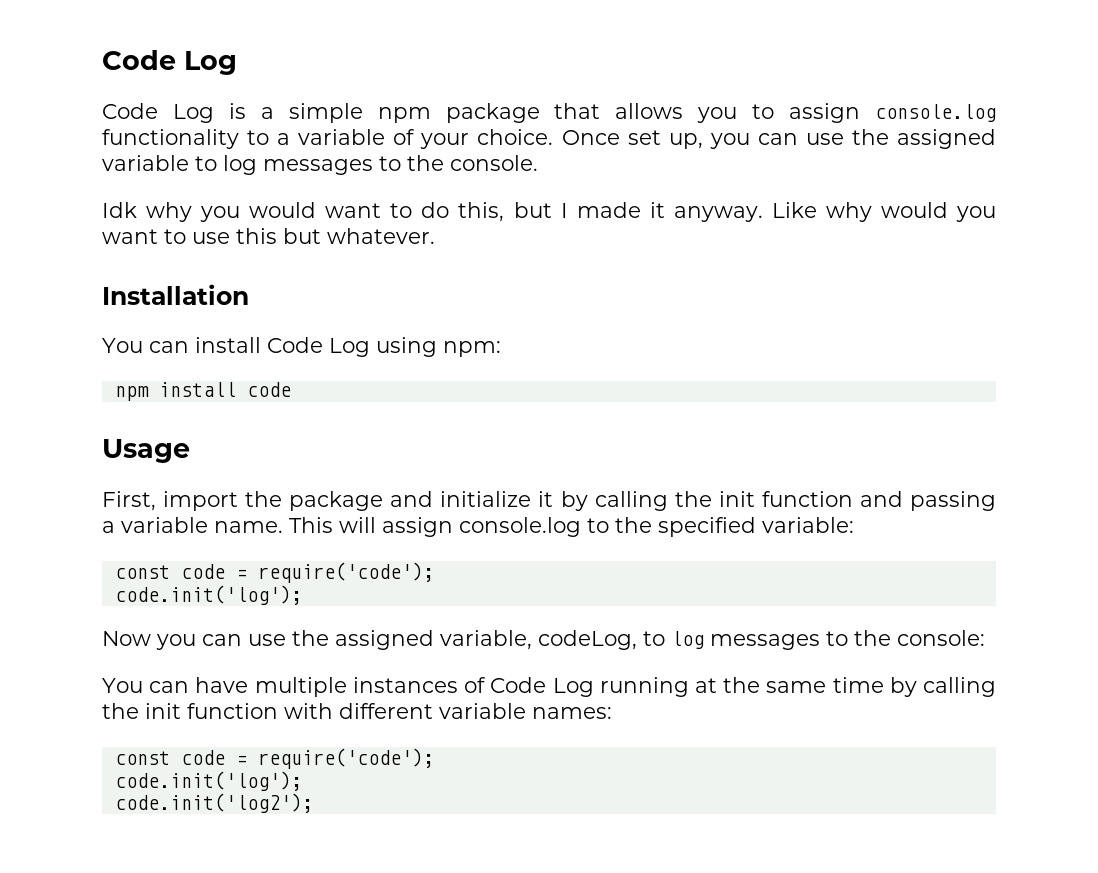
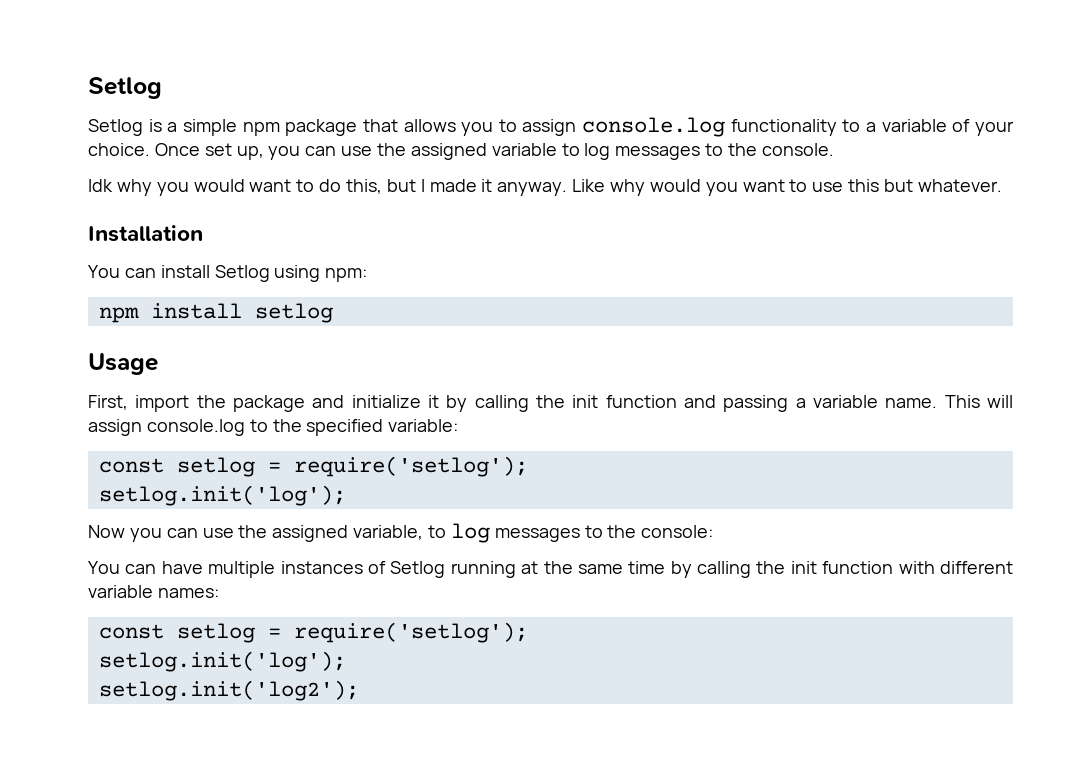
[102,50,237,75] [102,103,214,123] Code Log // Code Log -> [88,77,162,99] [88,119,143,136] Setlog // Setlog
[267,337,370,357] Code Log -> [214,265,270,282] Setlog
[246,382,291,397] code -> [254,303,333,323] setlog
[180,562,434,583] [114,585,302,605] code = require('code'); // code.init('log'); -> [176,456,528,477] [98,485,346,506] setlog = require('setlog'); // setlog.init('log');
[538,630,637,650] codeLog, -> (424, 532) none
[490,677,594,697] Code Log -> [390,561,446,578] Setlog
[180,748,434,769] [114,771,302,791] [114,793,313,813] code = require('code'); // code.init('log'); // code.init('log2'); -> [176,622,528,643] [98,651,346,672] [98,680,359,701] setlog = require('setlog'); // setlog.init('log'); // setlog.init('log2');

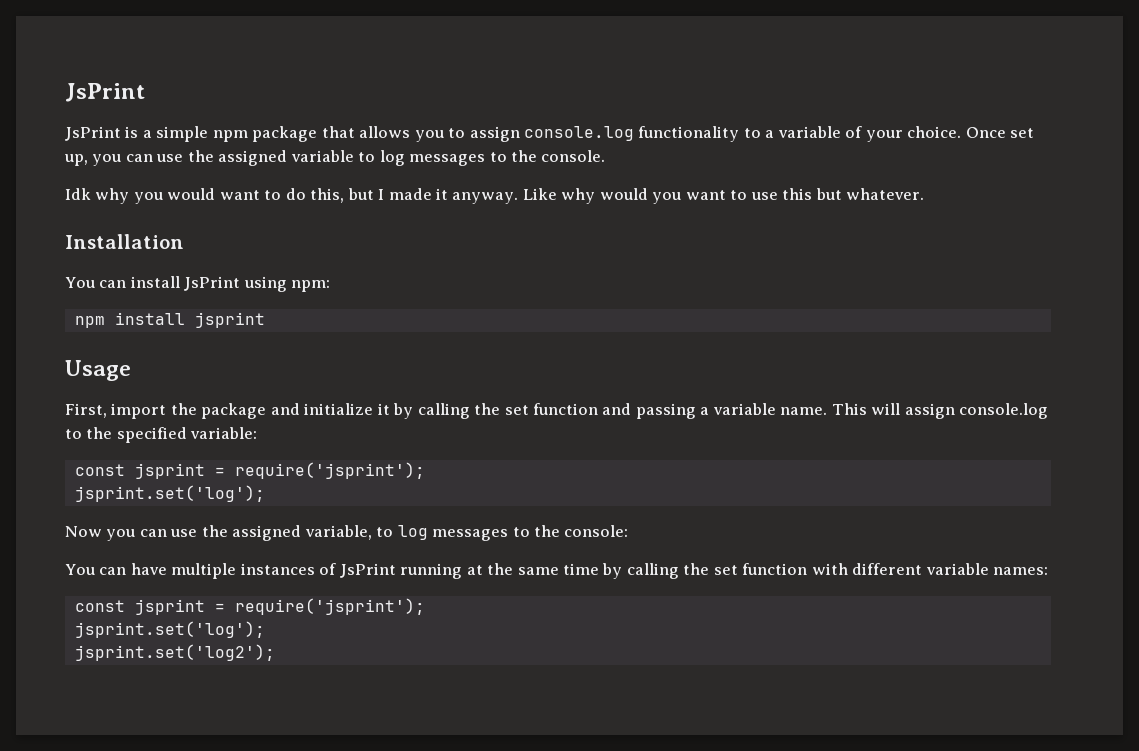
[88,77,162,99] [88,119,143,136] Setlog // Setlog -> [65,83,145,102] [65,126,121,141] JsPrint // JsPrint
[214,265,270,282] Setlog -> [184,276,241,291] JsPrint
[254,303,333,323] setlog -> [194,312,265,328] jsprint
[572,395,599,408] init -> [504,405,529,415] set
[176,456,528,477] [98,485,346,506] setlog = require('setlog'); // setlog.init('log'); -> [134,462,425,479] [74,485,265,502] jsprint = require('jsprint'); // jsprint.set('log');
[390,561,446,578] Setlog -> [339,563,396,578] JsPrint
[790,561,817,574] init -> [713,565,738,575] set
[176,622,528,643] [98,651,346,672] [98,680,359,701] setlog = require('setlog'); // setlog.init('log'); // setlog.init('log2'); -> [134,598,425,615] [74,621,265,638] [74,644,275,661] jsprint = require('jsprint'); // jsprint.set('log'); // jsprint.set('log2');

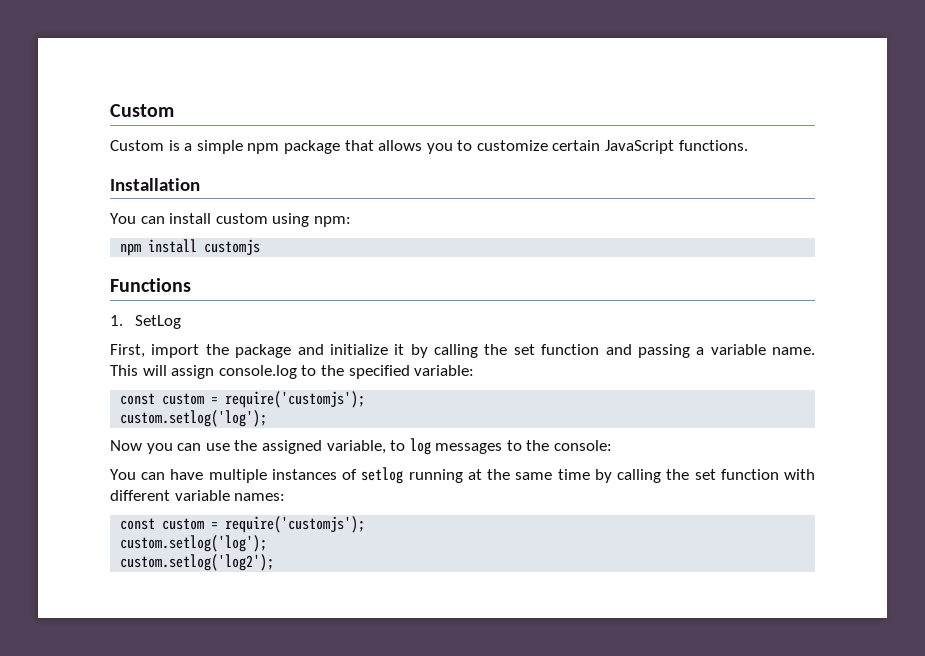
[65,83,145,102] [65,126,121,141] JsPrint // JsPrint -> [110,104,174,117] [110,140,164,151] Custom // Custom
[469,126,1035,142] [64,150,606,166] [65,188,925,204] assign console.log functionality to a variable of your choice. Once set up, you can use the assigned variable to log messages to the console. // Idk why you would want to do this, but I made it anyway. Like why would you want to use this but whatever. -> [476,140,748,154] customize certain JavaScript functions.
[184,276,241,291] JsPrint -> [215,213,268,224] custom
[194,312,265,328] [65,360,131,381] jsprint // Usage -> [204,239,261,256] [110,278,191,292] [110,315,182,329] customjs // Functions // 1. SetLog
[134,462,425,479] [74,485,265,502] jsprint = require('jsprint'); // jsprint.set('log'); -> [162,391,366,408] [120,410,268,427] custom = require('customjs'); // custom.setlog('log');
[339,563,396,578] JsPrint -> [361,467,404,484] setlog
[134,598,425,615] [74,621,265,638] [74,644,275,661] jsprint = require('jsprint'); // jsprint.set('log'); // jsprint.set('log2'); -> [162,516,366,533] [120,535,268,552] [120,554,275,571] custom = require('customjs'); // custom.setlog('log'); // custom.setlog('log2');

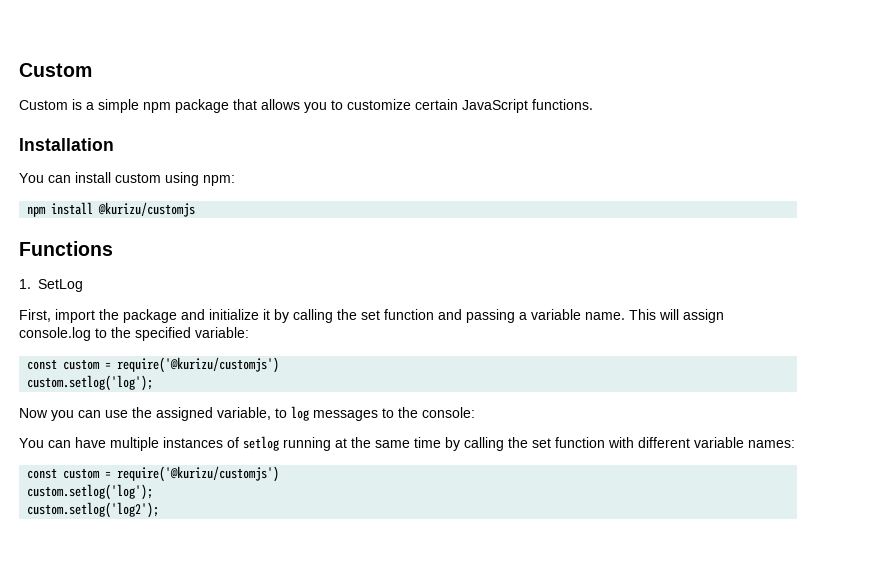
[204,239,261,256] customjs -> [98,202,196,217] @kurizu/customjs
[225,391,366,408] require('customjs'); -> [117,357,280,373] require('@kurizu/customjs')
[225,516,366,533] require('customjs'); -> [117,466,280,482] require('@kurizu/customjs')

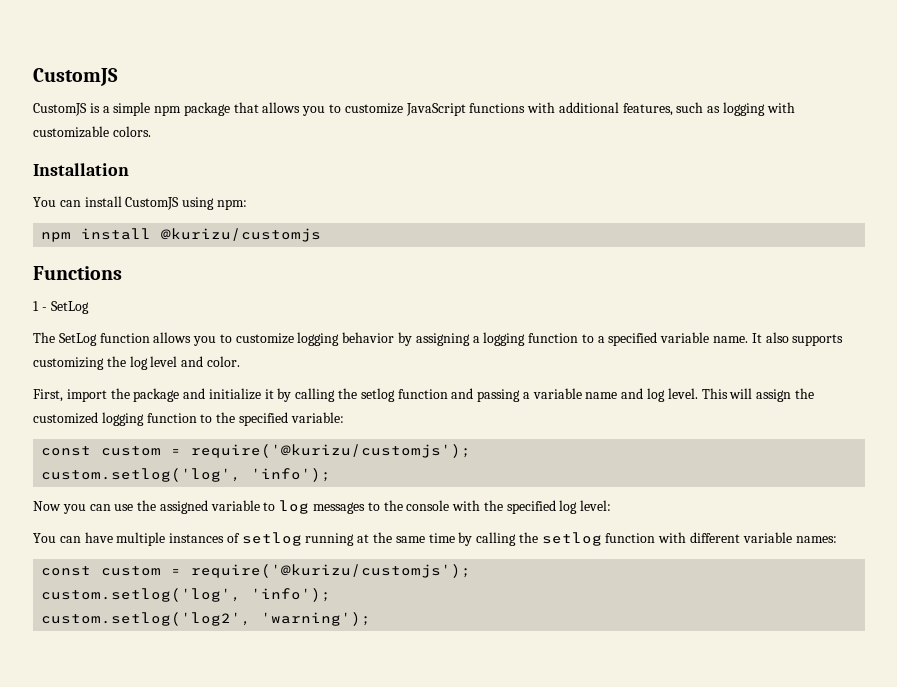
[19,63,92,77] [19,100,68,110] Custom // Custom -> [33,68,118,86] [33,103,87,116] CustomJS // CustomJS
[415,99,593,113] certain JavaScript functions. -> [405,102,795,116] [33,126,151,138] JavaScript functions with additional features, such as logging with customizable colors.
[115,173,161,183] custom -> [125,197,180,210] CustomJS
[19,279,83,292] 1. SetLog -> [33,301,89,314] [33,332,844,346] [33,356,240,370] 1 - SetLog // The SetLog function allows you to customize logging behavior by assigning a logging function to a specified variable name. It also supports customizing the log level and color.
[361,310,380,320] set -> [360,388,395,402] setlog
[585,309,724,323] [19,327,91,341] name. This will assign console.log -> [585,388,814,402] [33,412,197,426] name and log level. This will assign the customized logging function
[117,357,280,373] [27,375,154,391] require('@kurizu/customjs') // custom.setlog('log'); -> [191,444,472,458] [41,468,332,482] require('@kurizu/customjs'); // custom.setlog('log', 'info');
[217,407,271,420] variable, -> [210,500,260,511] variable
[422,407,475,418] console: -> [406,500,612,514] console with the specified log level:
[532,438,551,448] set -> [541,532,602,546] setlog
[117,466,280,482] [27,484,154,500] [27,502,160,518] require('@kurizu/customjs') // custom.setlog('log'); // custom.setlog('log2'); -> [191,564,472,578] [41,588,332,602] [41,612,372,626] require('@kurizu/customjs'); // custom.setlog('log', 'info'); // custom.setlog('log2', 'warning');

